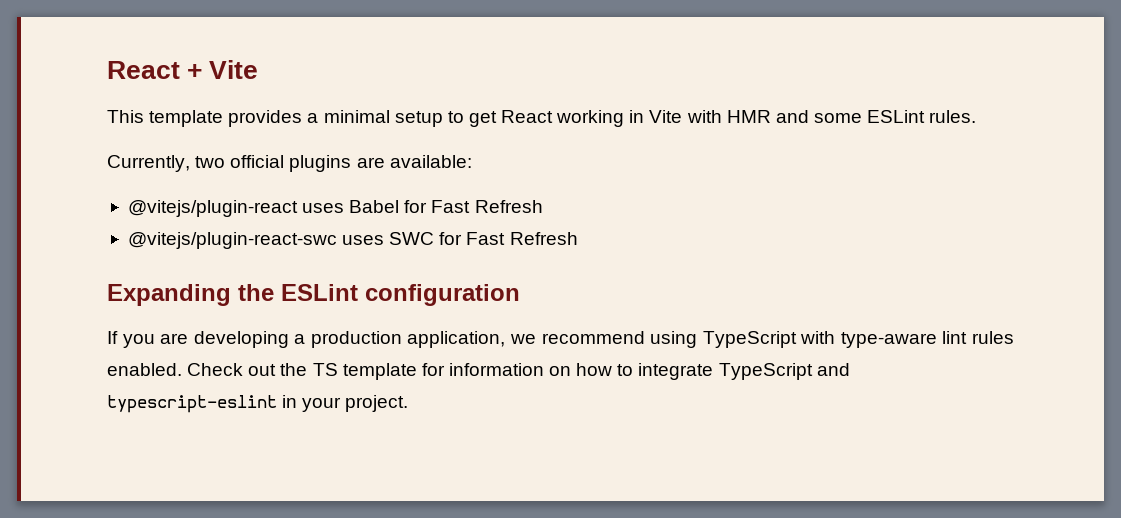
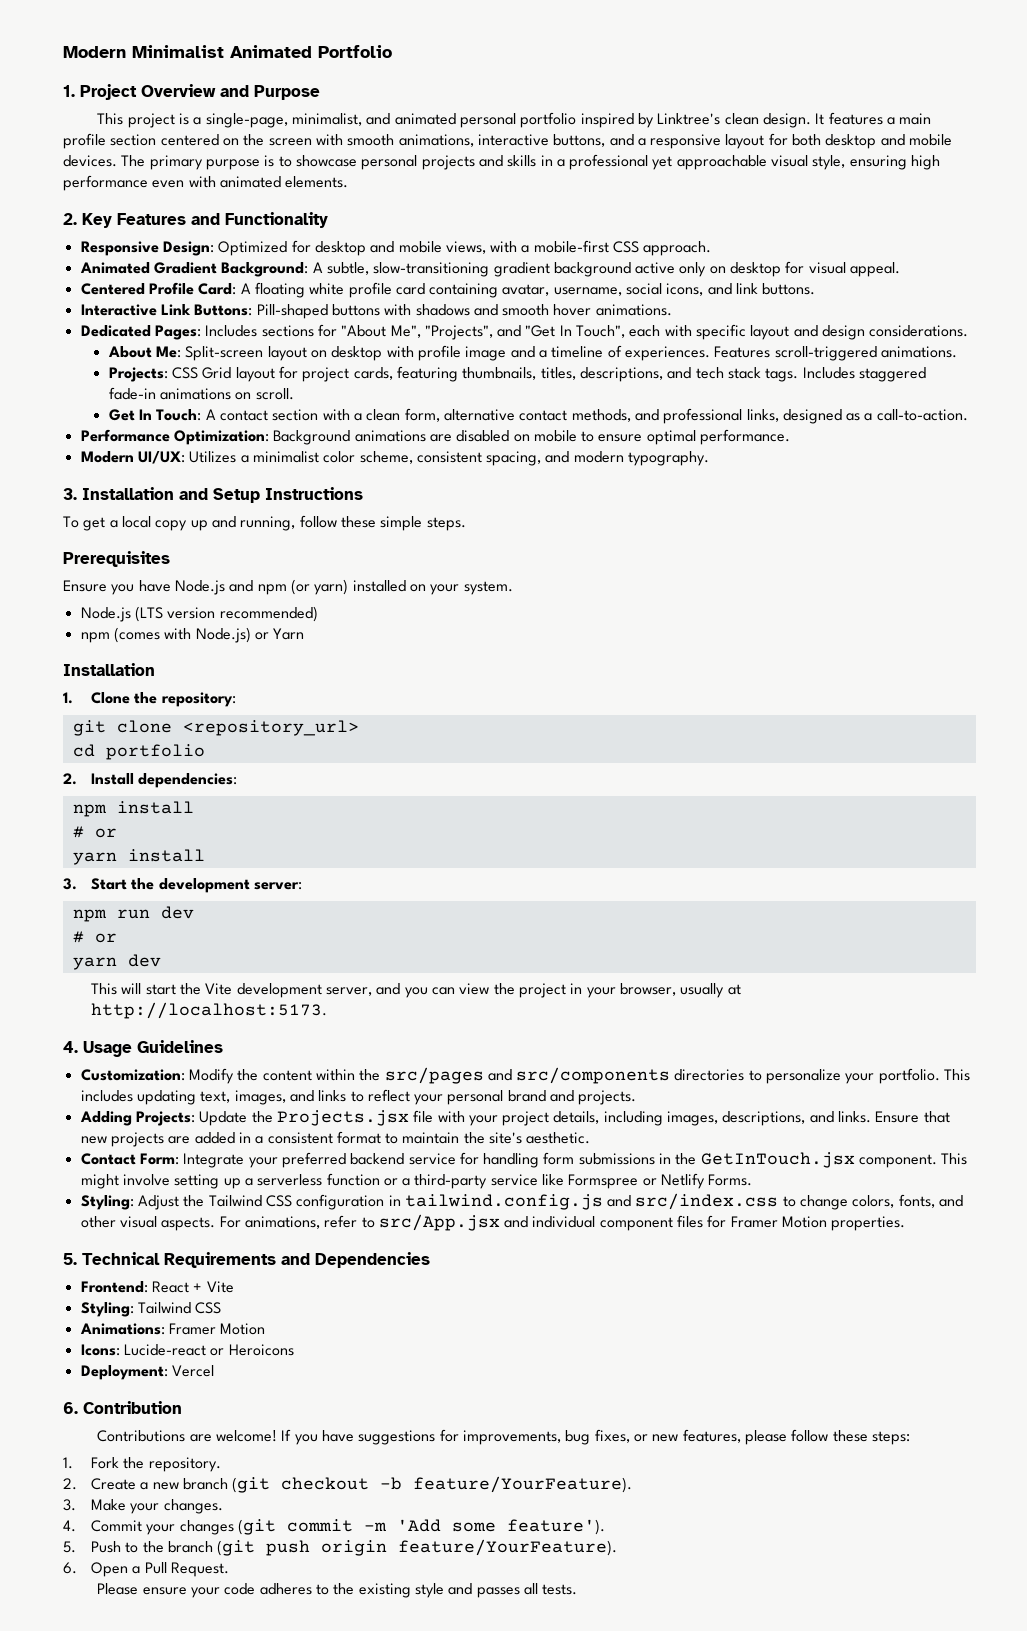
[107,60,259,79] [107,110,977,127] [107,155,472,172] [127,200,543,217] [127,232,578,249] [107,284,520,306] [107,331,1014,348] [107,363,850,380] [107,395,409,413] React + Vite // This template provides a minimal setup to get React working in Vite with HMR and some ESLint rules. // Currently, two official plugins are available: // @vitejs/plugin-react uses Babel for Fast Refresh // @vitejs/plugin-react-swc uses SWC for Fast Refresh // Expanding the ESLint configuration // If you are developing a production application, we recommend using TypeScript with type-aware lint rules enabled. Check out the TS template for information on how to integrate TypeScript and typescript-eslint in your project. -> [63,45,392,58] [63,84,320,100] [97,112,932,128] [63,133,953,149] [63,154,941,170] [63,175,349,191] [63,212,328,228] [80,240,712,256] [79,261,901,277] [80,282,816,298] [80,304,672,319] [80,324,969,340] [107,345,957,361] [108,366,926,382] [108,387,294,400] [108,408,968,424] [80,429,791,445] [80,451,710,466] [63,487,363,503] [63,515,466,531] [63,551,170,567] [63,579,513,595] [80,606,318,622] [80,627,305,643] [63,663,155,676] [63,692,236,707] [72,720,359,736] [72,744,205,760] [63,773,238,788] [72,801,194,817] [72,826,117,838] [72,849,205,865] [63,878,303,893] [72,906,194,922] [72,931,117,943] [72,954,161,970] [91,983,741,998] [91,1002,328,1019] [63,1040,223,1057] [80,1067,971,1084] [80,1089,637,1105] [79,1110,950,1126] [80,1131,591,1147] [80,1152,968,1168] [80,1173,753,1189] [80,1193,964,1210] [80,1214,906,1231] [63,1252,430,1268] [80,1281,234,1293] [80,1302,222,1317] [79,1323,266,1335] [80,1344,294,1356] [80,1365,214,1380] [63,1401,182,1414] [97,1429,910,1445] [63,1457,221,1472] [63,1476,633,1493] [63,1499,223,1514] [63,1519,606,1535] [63,1539,618,1556] [63,1562,230,1577] [97,1583,578,1598] Modern Minimalist Animated Portfolio // 1. Project Overview and Purpose // This project is a single-page, minimalist, and animated personal portfolio inspired by Linktree's clean design. It features a main profile section centered on the screen with smooth animations, interactive buttons, and a responsive layout for both desktop and mobile devices. The primary purpose is to showcase personal projects and skills in a professional yet approachable visual style, ensuring high performance even with animated elements. // 2. Key Features and Functionality // Responsive Design: Optimized for desktop and mobile views, with a mobile-first CSS approach. // Animated Gradient Background: A subtle, slow-transitioning gradient background active only on desktop for visual appeal. // Centered Profile Card: A floating white profile card containing avatar, username, social icons, and link buttons. // Interactive Link Buttons: Pill-shaped buttons with shadows and smooth hover animations. // Dedicated Pages: Includes sections for "About Me", "Projects", and "Get In Touch", each with specific layout and design considerations. // About Me: Split-screen layout on desktop with profile image and a timeline of experiences. Features scroll-triggered animations. // Projects: CSS Grid layout for project cards, featuring thumbnails, titles, descriptions, and tech stack tags. Includes staggered fade-in animations on scroll. // Get In Touch: A contact section with a clean form, alternative contact methods, and professional links, designed as a call-to-action. // Performance Optimization: Background animations are disabled on mobile to ensure optimal performance. // Modern UI/UX: Utilizes a minimalist color scheme, consistent spacing, and modern typography. // 3. Installation and Setup Instructions // To get a local copy up and running, follow these simple steps. // Prerequisites // Ensure you have Node.js and npm (or yarn) installed on your system. // Node.js (LTS version recommended) // npm (comes with Node.js) or Yarn // Installation // 1. Clone the repository: // git clone <repository_url> // cd portfolio // 2. Install dependencies: // npm install // # or // yarn install // 3. Start the development server: // npm run dev // # or // yarn dev // This will start the Vite development server, and you can view the project in your browser, usually at http://localhost:5173. // 4. Usage Guidelines // Customization: Modify the content within the src/pages and src/components directories to personalize your portfolio. This includes updating text, images, and links to reflect your personal brand and projects. // Adding Projects: Update the Projects.jsx file with your project details, including images, descriptions, and links. Ensure that new projects are added in a consistent format to maintain the site's aesthetic. // Contact Form: Integrate your preferred backend service for handling form submissions in the GetInTouch.jsx component. This might involve setting up a serverless function or a third-party service like Formspree or Netlify Forms. // Styling: Adjust the Tailwind CSS configuration in tailwind.config.js and src/index.css to change colors, fonts, and other visual aspects. For animations, refer to src/App.jsx and individual component files for Framer Motion properties. // 5. Technical Requirements and Dependencies // Frontend: React + Vite // Styling: Tailwind CSS // Animations: Framer Motion // Icons: Lucide-react or Heroicons // Deployment: Vercel // 6. Contribution // Contributions are welcome! If you have suggestions for improvements, bug fixes, or new features, please follow these steps: // 1. Fork the repository. // 2. Create a new branch (git checkout -b feature/YourFeature). // 3. Make your changes. // 4. Commit your changes (git commit -m 'Add some feature'). // 5. Push to the branch (git push origin feature/YourFeature). // 6. Open a Pull Request. // Please ensure your code adheres to the existing style and passes all tests.

